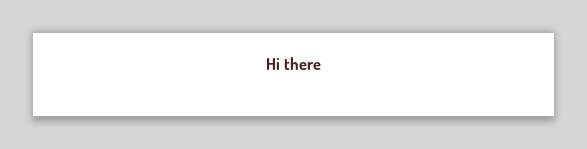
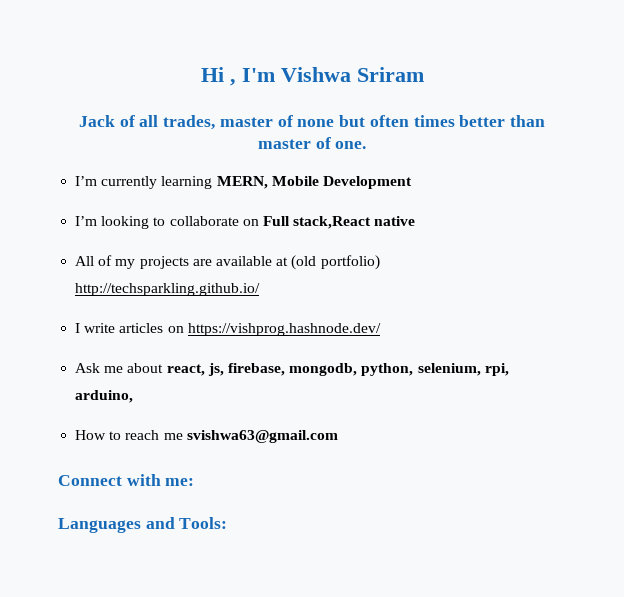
[284,57,322,70] there -> [229,67,424,86] [79,115,545,130] [257,137,367,149] [75,176,412,189] [75,216,416,229] [75,255,380,270] [75,283,261,296] [75,323,381,336] [75,363,509,376] [75,390,134,403] [75,430,338,443] [58,474,195,486] [58,517,228,533] , I'm Vishwa Sriram // Jack of all trades, master of none but often times better than master of one. // I’m currently learning MERN, Mobile Development // I’m looking to collaborate on Full stack,React native // All of my projects are available at (old portfolio) http://techsparkling.github.io/ // I write articles on https://vishprog.hashnode.dev/ // Ask me about react, js, firebase, mongodb, python, selenium, rpi, arduino, // How to reach me svishwa63@gmail.com // Connect with me: // Languages and Tools:

